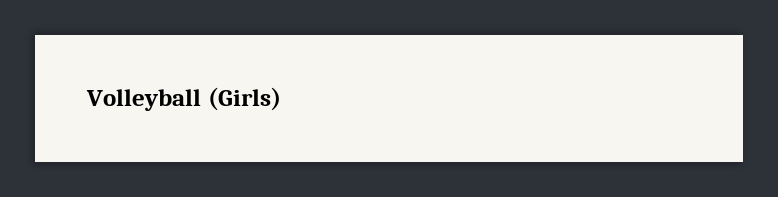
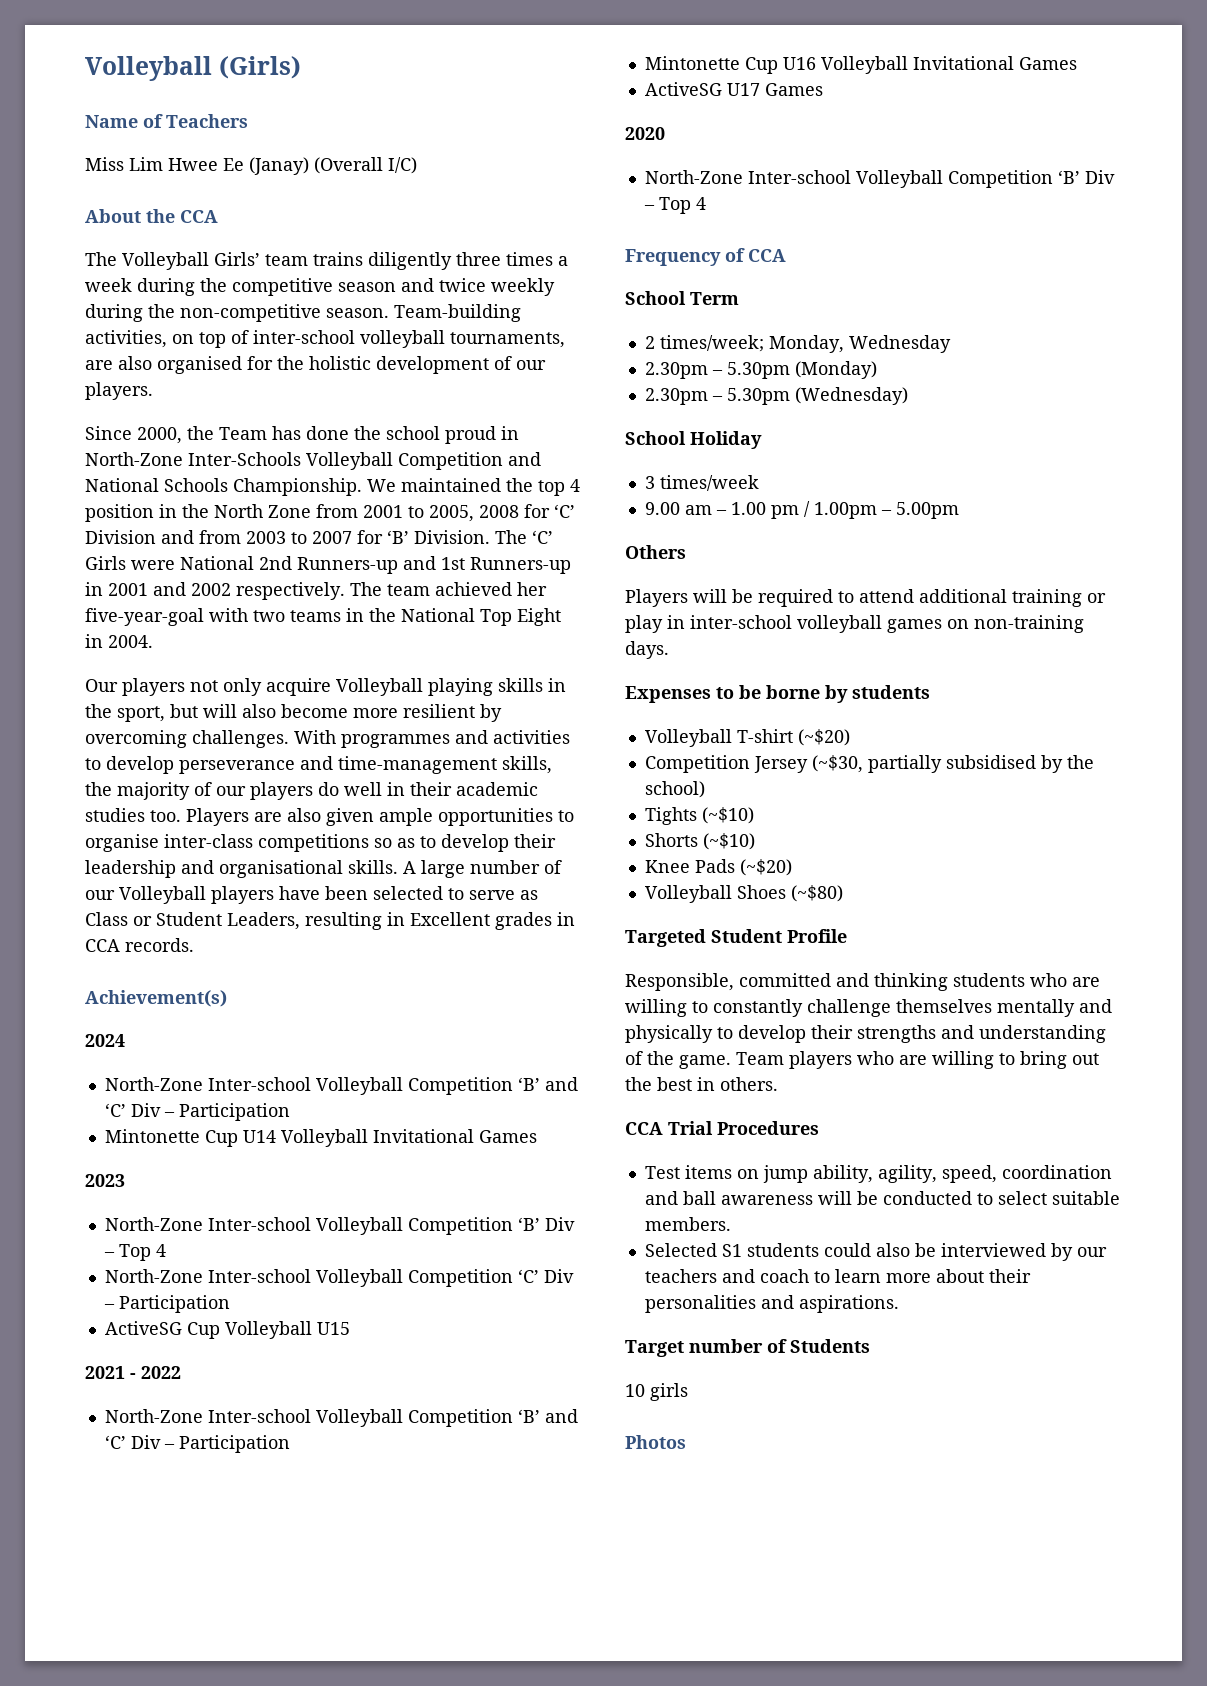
(281, 99) none -> [85,114,248,128] [85,157,417,175] [85,209,218,223] [85,252,568,270] [85,278,555,296] [85,304,521,322] [85,330,565,348] [85,356,546,374] [85,382,153,400] [85,426,519,444] [85,452,541,470] [85,478,580,496] [85,504,575,522] [85,530,553,544] [85,556,571,574] [85,582,547,600] [85,608,561,626] [85,634,153,648] [85,678,566,696] [85,704,502,722] [85,730,570,748] [85,756,552,774] [85,782,538,800] [85,808,574,826] [85,834,556,852] [85,860,562,878] [85,886,538,904] [85,912,575,930] [85,938,194,952] [85,990,227,1007] [85,1034,125,1047] [104,1077,578,1095] [104,1103,290,1121] [104,1129,537,1147] [85,1174,125,1187] [104,1217,575,1235] [103,1244,166,1261] [104,1269,574,1287] [103,1295,230,1313] [104,1321,350,1339] [85,1366,181,1379] [104,1409,578,1427] [104,1435,290,1453] [644,56,1077,74] [644,82,823,96] [625,127,665,140] [644,170,1115,188] [643,197,706,214] [625,248,786,266] [625,291,739,305] [644,335,951,353] [644,361,877,379] [644,387,908,405] [625,431,762,449] [644,475,759,491] [644,501,959,519] [625,545,686,559] [625,589,1106,607] [625,615,1084,633] [625,641,669,659] [625,685,930,703] [644,729,850,747] [644,755,1094,773] [644,781,705,798] [644,807,754,825] [644,833,755,850] [644,859,792,876] [644,885,843,903] [625,929,847,947] [625,973,1100,991] [625,999,1112,1017] [625,1025,1106,1043] [625,1051,1099,1069] [625,1077,778,1091] [625,1121,819,1135] [644,1165,1112,1183] [644,1191,1120,1205] [644,1217,731,1231] [644,1243,1107,1261] [644,1269,1031,1283] [644,1295,899,1313] [625,1339,870,1357] [625,1383,688,1401] [625,1435,686,1449] // Name of Teachers // Miss Lim Hwee Ee (Janay) (Overall I/C) // About the CCA // The Volleyball Girls’ team trains diligently three times a week during the competitive season and twice weekly during the non-competitive season. Team-building activities, on top of inter-school volleyball tournaments, are also organised for the holistic development of our players. // Since 2000, the Team has done the school proud in North-Zone Inter-Schools Volleyball Competition and National Schools Championship. We maintained the top 4 position in the North Zone from 2001 to 2005, 2008 for ‘C’ Division and from 2003 to 2007 for ‘B’ Division. The ‘C’ Girls were National 2nd Runners-up and 1st Runners-up in 2001 and 2002 respectively. The team achieved her five-year-goal with two teams in the National Top Eight in 2004. // Our players not only acquire Volleyball playing skills in the sport, but will also become more resilient by overcoming challenges. With programmes and activities to develop perseverance and time-management skills, the majority of our players do well in their academic studies too. Players are also given ample opportunities to organise inter-class competitions so as to develop their leadership and organisational skills. A large number of our Volleyball players have been selected to serve as Class or Student Leaders, resulting in Excellent grades in CCA records. // Achievement(s) // 2024 // North-Zone Inter-school Volleyball Competition ‘B’ and ‘C’ Div – Participation // Mintonette Cup U14 Volleyball Invitational Games // 2023 // North-Zone Inter-school Volleyball Competition ‘B’ Div – Top 4 // North-Zone Inter-school Volleyball Competition ‘C’ Div – Participation // ActiveSG Cup Volleyball U15 // 2021 - 2022 // North-Zone Inter-school Volleyball Competition ‘B’ and ‘C’ Div – Participation // Mintonette Cup U16 Volleyball Invitational Games // ActiveSG U17 Games // 2020 // North-Zone Inter-school Volleyball Competition ‘B’ Div – Top 4 // Frequency of CCA // School Term // 2 times/week; Monday, Wednesday // 2.30pm – 5.30pm (Monday) // 2.30pm – 5.30pm (Wednesday) // School Holiday // 3 times/week // 9.00 am – 1.00 pm / 1.00pm – 5.00pm // Others // Players will be required to attend additional training or play in inter-school volleyball games on non-training days. // Expenses to be borne by students // Volleyball T-shirt (~$20) // Competition Jersey (~$30, partially subsidised by the school) // Tights (~$10) // Shorts (~$10) // Knee Pads (~$20) // Volleyball Shoes (~$80) // Targeted Student Profile // Responsible, committed and thinking students who are willing to constantly challenge themselves mentally and physically to develop their strengths and understanding of the game. Team players who are willing to bring out the best in others. // CCA Trial Procedures // Test items on jump ability, agility, speed, coordination and ball awareness will be conducted to select suitable members. // Selected S1 students could also be interviewed by our teachers and coach to learn more about their personalities and aspirations. // Target number of Students // 10 girls // Photos

